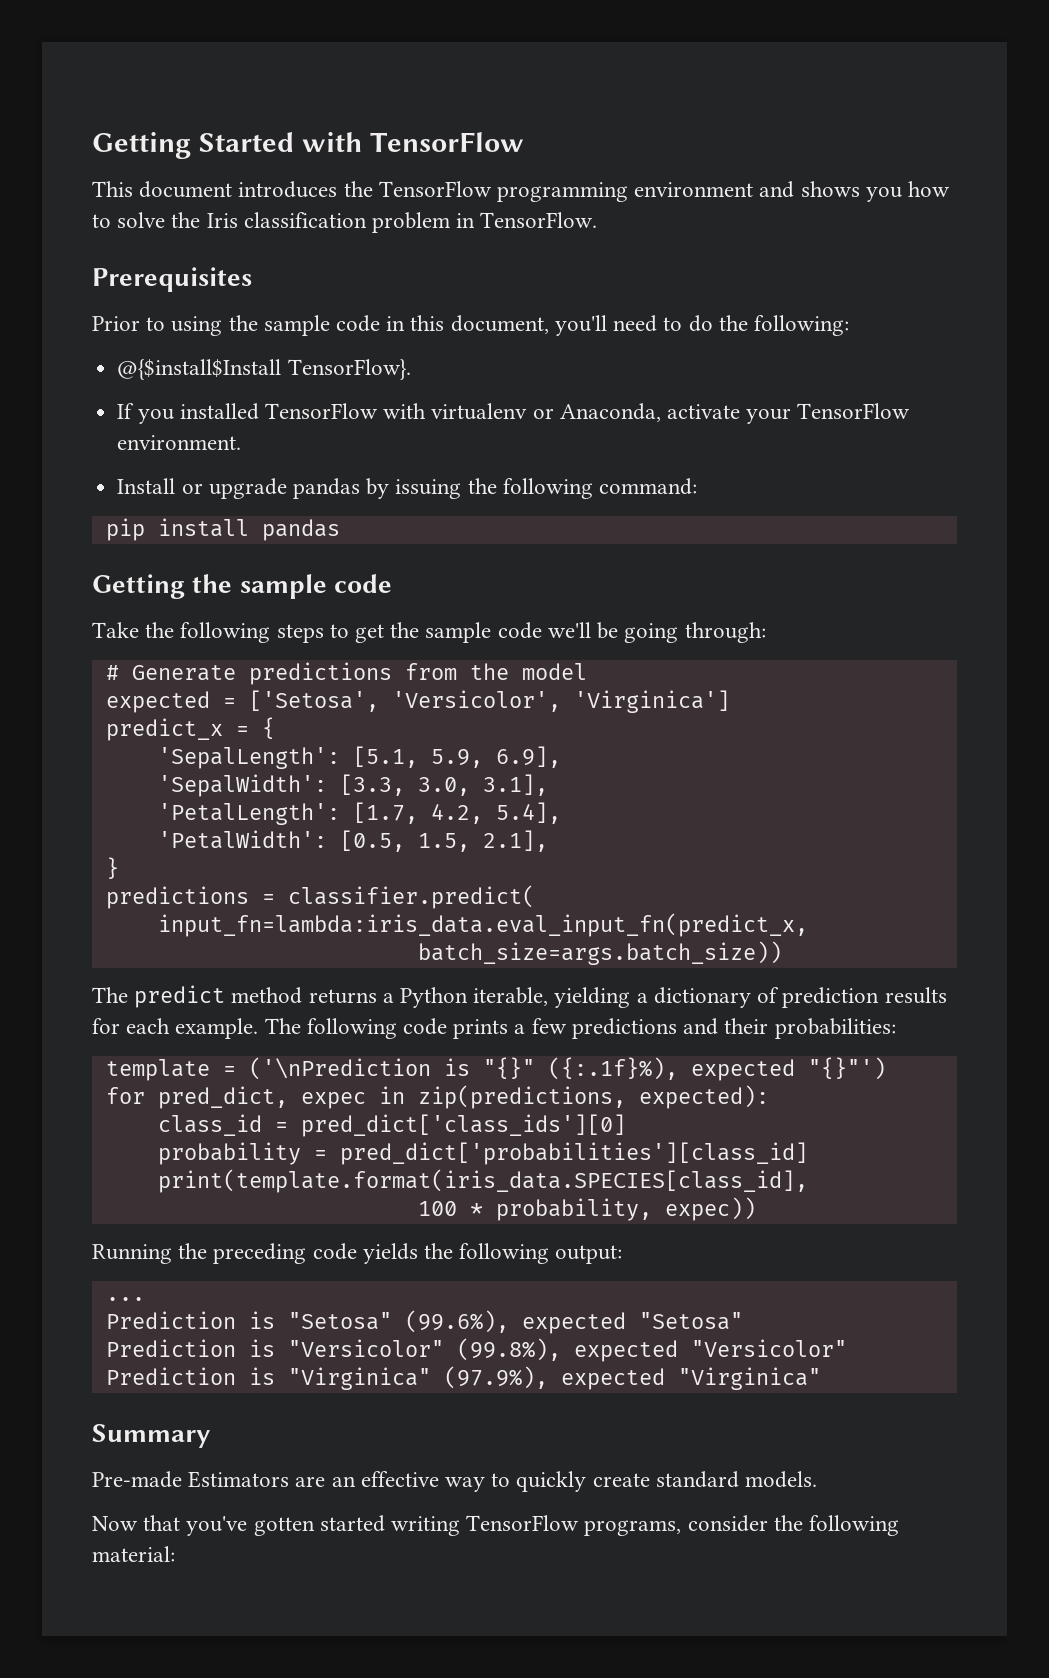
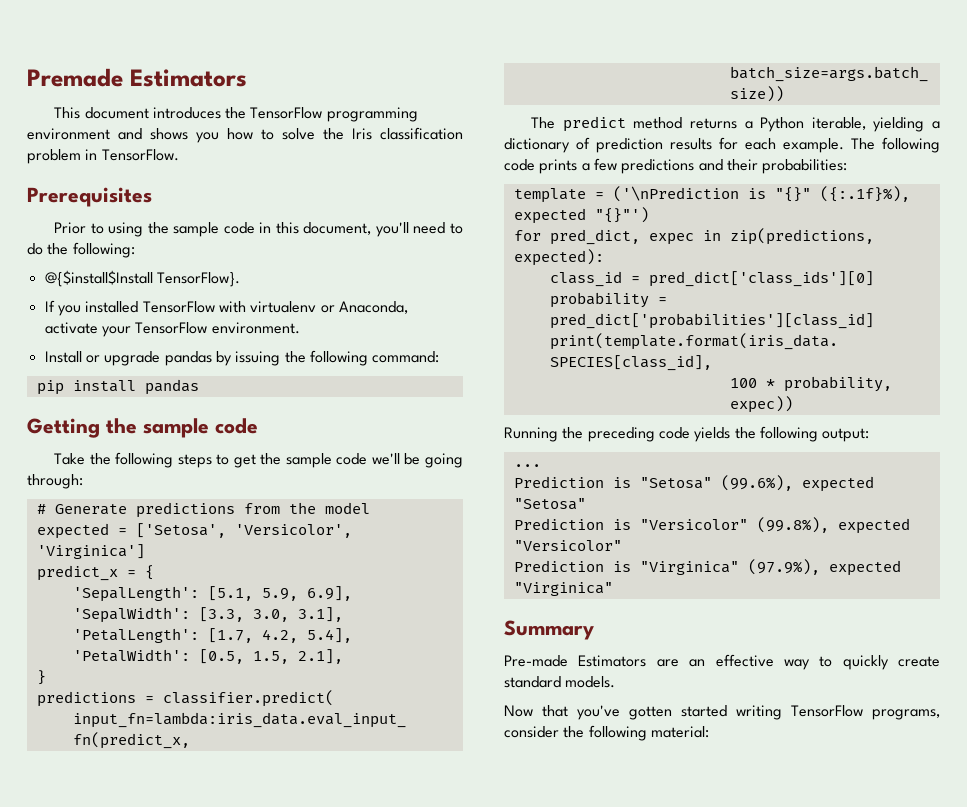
[92,132,525,159] Getting Started with TensorFlow -> [27,68,247,87] Premade Estimators

